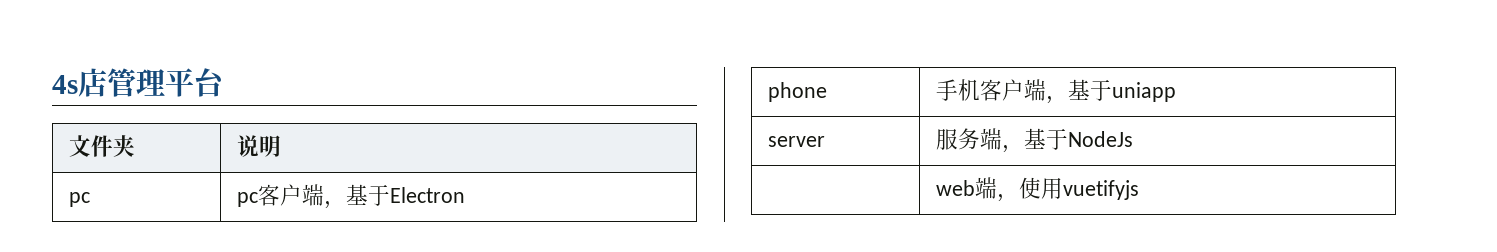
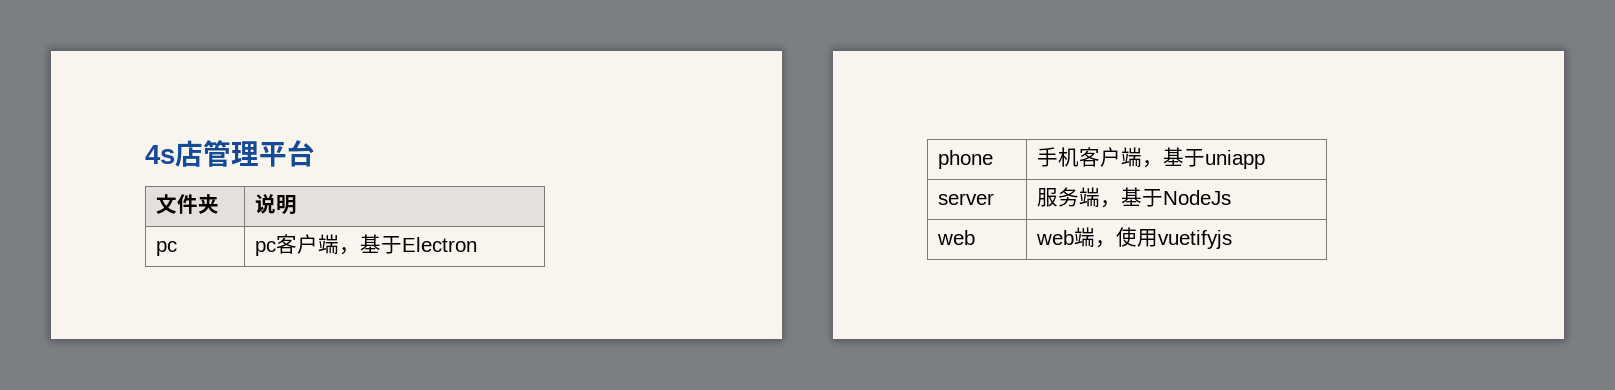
(1133, 139) none -> [936,230,975,245] web

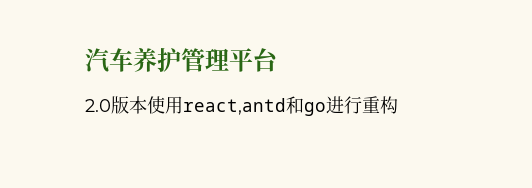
[145,140,203,167] 4s店 -> [85,48,181,73] 汽车养护
[155,194,219,214] [254,194,297,215] [155,241,177,256] [254,234,477,256] [937,150,993,169] [1036,147,1265,169] [937,193,994,205] [1036,187,1231,208] [936,230,975,245] [1035,227,1232,249] // 文件夹 | 说明 // pc | pc客户端，基于Electron // phone | 手机客户端，基于uniapp // server | 服务端，基于NodeJs // web | web端，使用vuetifyjs -> [85,96,398,116] // 2.0版本使用react,antd和go进行重构

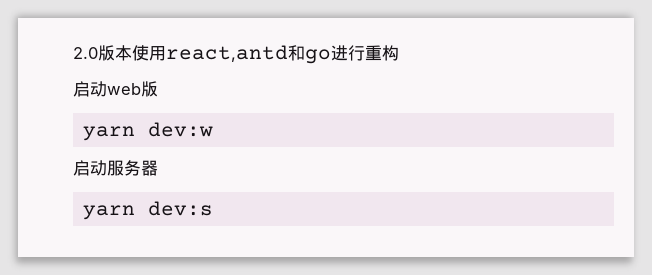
[85,48,278,73] 汽车养护管理平台 // -> (73, 53) none
(398, 105) none -> [73,81,158,97] [82,122,213,141] [73,160,158,176] [82,201,213,220] // 启动web版 // yarn dev:w // 启动服务器 // yarn dev:s

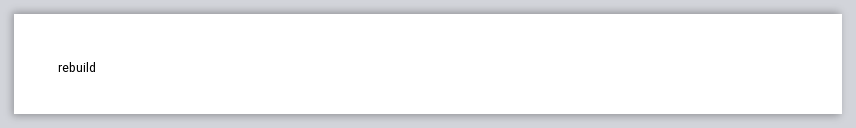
[73,45,399,64] [73,81,158,97] [82,122,213,141] [73,160,158,176] [82,201,213,220] 2.0版本使用react,antd和go进行重构 // 启动web版 // yarn dev:w // 启动服务器 // yarn dev:s -> [58,62,96,72] rebuild

